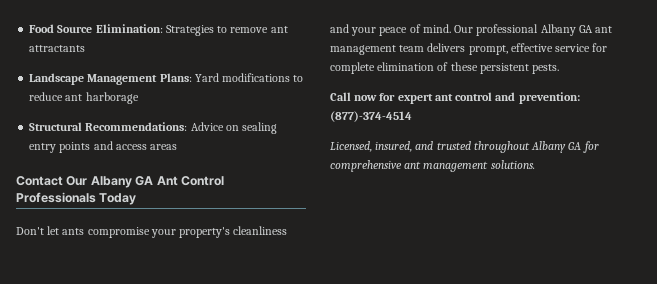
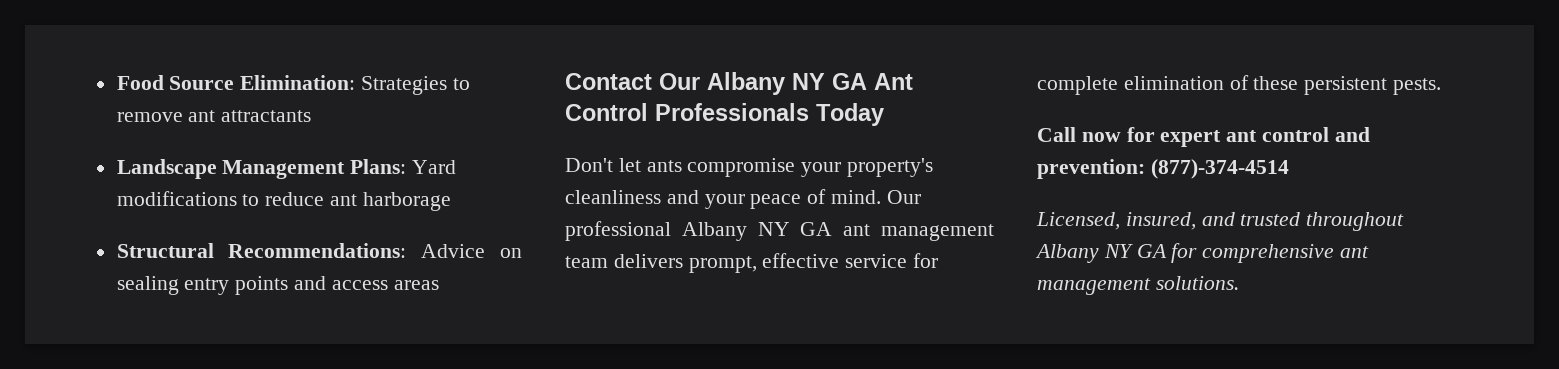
(132, 182) none -> [792,73,825,90] NY
(576, 30) none -> [757,222,790,236] NY
(567, 147) none -> [1103,244,1133,258] NY

